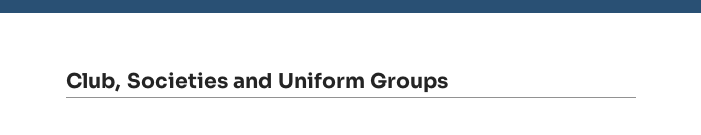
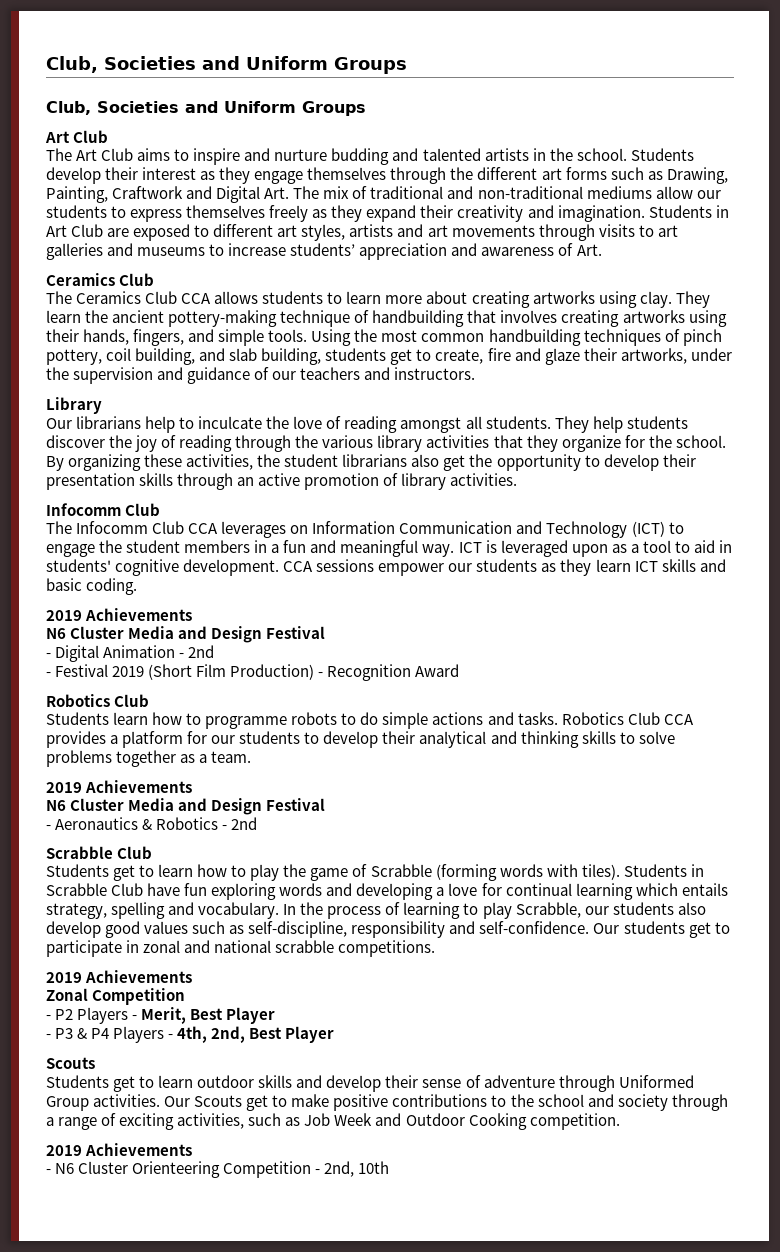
[66,72,449,93] Club, Societies and Uniform Groups -> [46,56,407,74] [46,101,366,116] [45,130,109,143] [46,148,694,165] [46,167,728,184] [46,186,721,203] [46,205,729,222] [46,224,678,241] [46,243,602,260] [46,273,155,286] [46,291,710,308] [46,310,727,327] [46,329,722,346] [46,348,732,365] [46,367,476,384] [46,397,102,414] [46,416,688,433] [46,435,726,452] [46,454,696,471] [46,473,518,490] [46,503,161,516] [46,521,684,538] [46,540,732,557] [46,559,726,576] [46,578,138,595] [46,608,193,621] [46,626,326,643] [46,645,215,662] [46,664,460,681] [46,694,150,707] [46,712,694,729] [46,731,675,748] [46,750,252,767] [46,780,193,793] [46,798,326,815] [46,817,258,830] [46,846,153,859] [46,864,704,881] [46,883,728,900] [46,902,706,919] [46,921,730,938] [46,940,436,957] [46,970,193,983] [46,988,186,1005] [46,1007,276,1024] [46,1026,335,1043] [46,1057,95,1069] [46,1075,694,1092] [46,1094,728,1111] [46,1113,620,1130] [46,1143,193,1156] [46,1161,390,1178] Club, Societies and Uniform Groups // Club, Societies and Uniform Groups // Art Club // The Art Club aims to inspire and nurture budding and talented artists in the school. Students develop their interest as they engage themselves through the different art forms such as Drawing, Painting, Craftwork and Digital Art. The mix of traditional and non-traditional mediums allow our students to express themselves freely as they expand their creativity and imagination. Students in Art Club are exposed to different art styles, artists and art movements through visits to art galleries and museums to increase students’ appreciation and awareness of Art. // Ceramics Club // The Ceramics Club CCA allows students to learn more about creating artworks using clay. They learn the ancient pottery-making technique of handbuilding that involves creating artworks using their hands, fingers, and simple tools. Using the most common handbuilding techniques of pinch pottery, coil building, and slab building, students get to create, fire and glaze their artworks, under the supervision and guidance of our teachers and instructors. // Library // Our librarians help to inculcate the love of reading amongst all students. They help students discover the joy of reading through the various library activities that they organize for the school. By organizing these activities, the student librarians also get the opportunity to develop their presentation skills through an active promotion of library activities. // Infocomm Club // The Infocomm Club CCA leverages on Information Communication and Technology (ICT) to engage the student members in a fun and meaningful way. ICT is leveraged upon as a tool to aid in students' cognitive development. CCA sessions empower our students as they learn ICT skills and basic coding. // 2019 Achievements // N6 Cluster Media and Design Festival // - Digital Animation - 2nd // - Festival 2019 (Short Film Production) - Recognition Award // Robotics Club // Students learn how to programme robots to do simple actions and tasks. Robotics Club CCA provides a platform for our students to develop their analytical and thinking skills to solve problems together as a team. // 2019 Achievements // N6 Cluster Media and Design Festival // - Aeronautics & Robotics - 2nd // Scrabble Club // Students get to learn how to play the game of Scrabble (forming words with tiles). Students in Scrabble Club have fun exploring words and developing a love for continual learning which entails strategy, spelling and vocabulary. In the process of learning to play Scrabble, our students also develop good values such as self-discipline, responsibility and self-confidence. Our students get to participate in zonal and national scrabble competitions. // 2019 Achievements // Zonal Competition // - P2 Players - Merit, Best Player // - P3 & P4 Players - 4th, 2nd, Best Player // Scouts // Students get to learn outdoor skills and develop their sense of adventure through Uniformed Group activities. Our Scouts get to make positive contributions to the school and society through a range of exciting activities, such as Job Week and Outdoor Cooking competition. // 2019 Achievements // - N6 Cluster Orienteering Competition - 2nd, 10th

